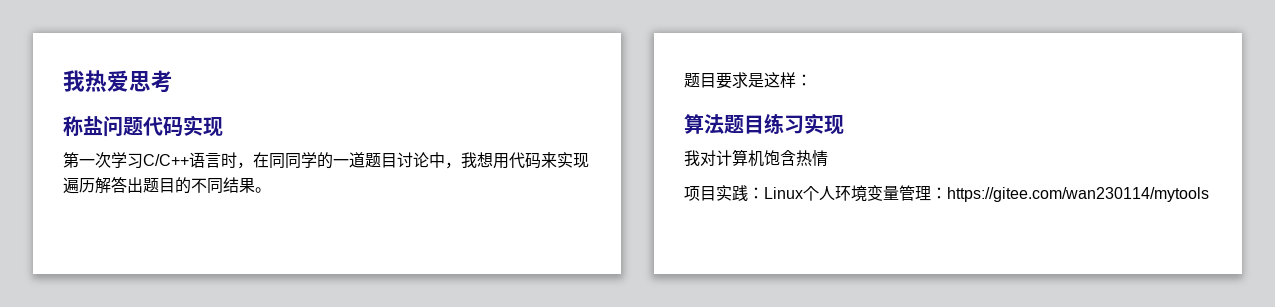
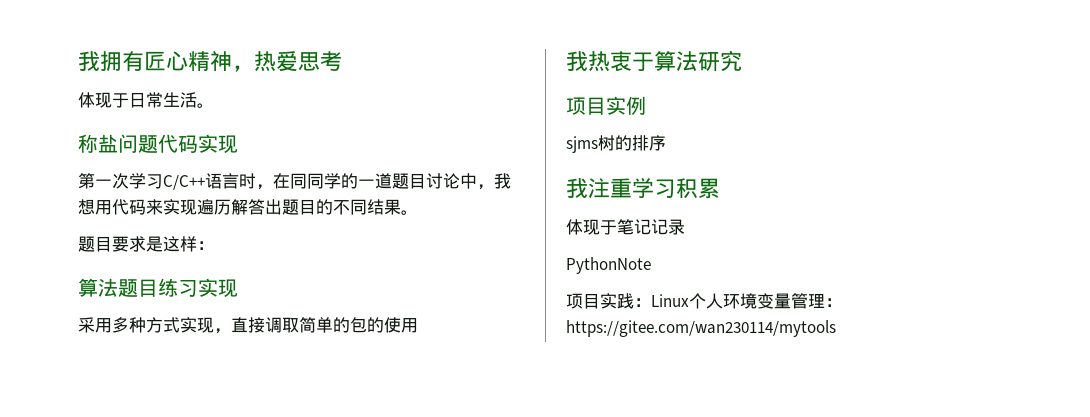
[63,70,85,92] 我 -> [78,51,254,72] 我拥有匠心精神，
(173, 81) none -> [78,92,214,108] // 体现于日常生活。
[684,149,828,167] 我对计算机饱含热情 -> [78,317,418,334] [566,50,742,72] [566,96,646,115] [566,135,666,153] [566,178,720,199] [566,219,685,235] [566,257,651,274] 采用多种方式实现，直接调取简单的包的使用 // 我热衷于算法研究 // 项目实例 // sjms树的排序 // 我注重学习积累 // 体现于笔记记录 // PythonNote

